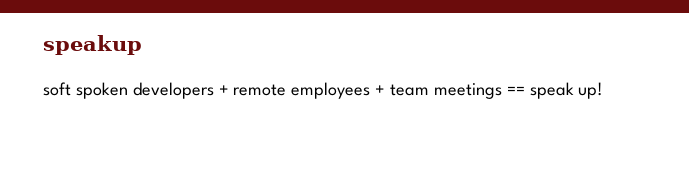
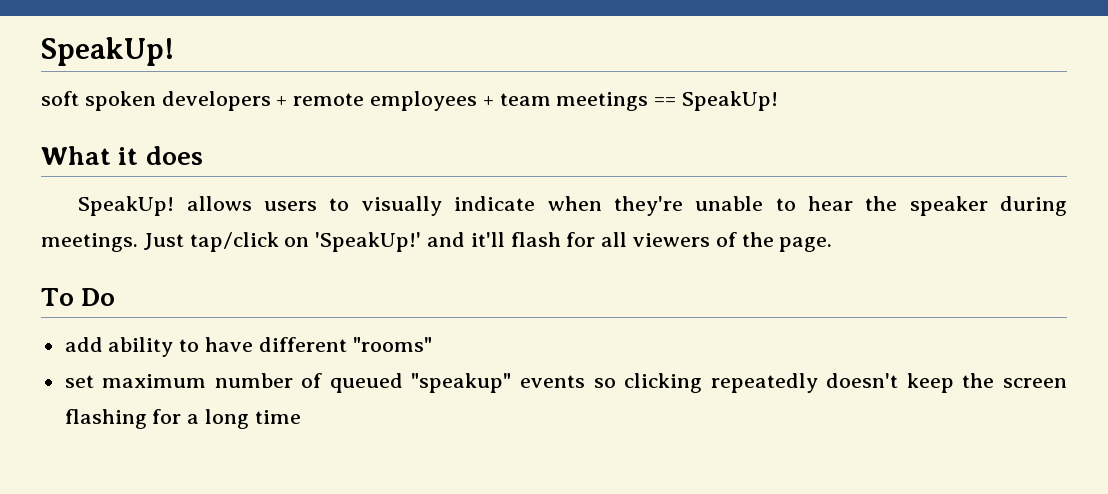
[43,35,142,55] speakup -> [41,37,174,66] SpeakUp!
[529,82,604,99] speak up! -> [682,91,779,111] [41,146,203,165] [78,196,1068,216] [41,232,833,252] [41,288,116,306] [64,337,432,357] [64,373,1067,393] [64,409,301,429] SpeakUp! // What it does // SpeakUp! allows users to visually indicate when they're unable to hear the speaker during meetings. Just tap/click on 'SpeakUp!' and it'll flash for all viewers of the page. // To Do // add ability to have different "rooms" // set maximum number of queued "speakup" events so clicking repeatedly doesn't keep the screen flashing for a long time

